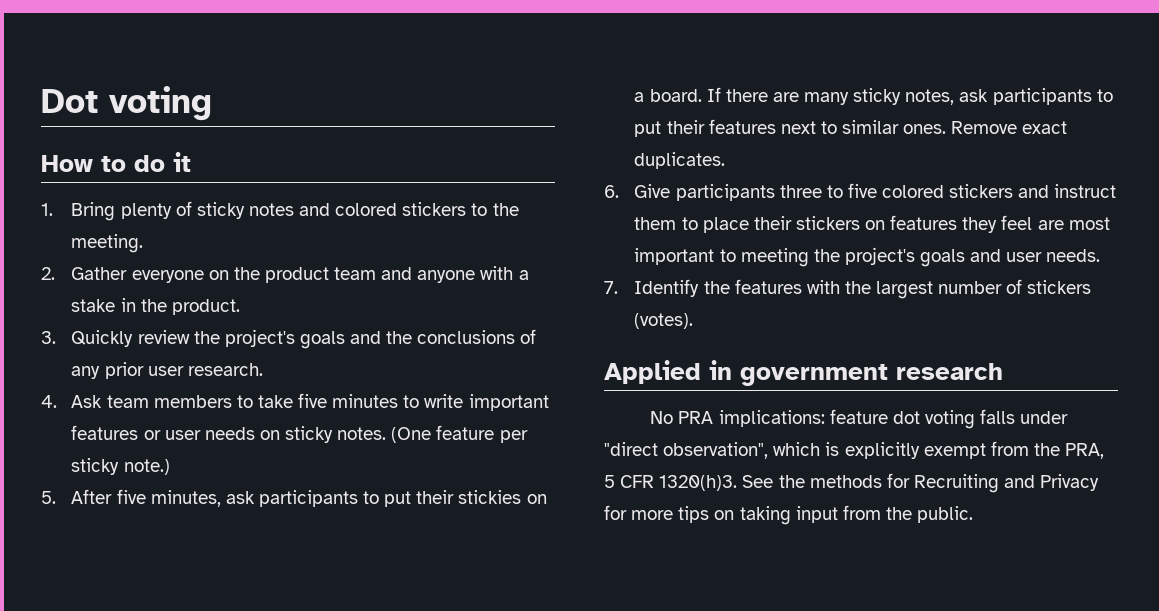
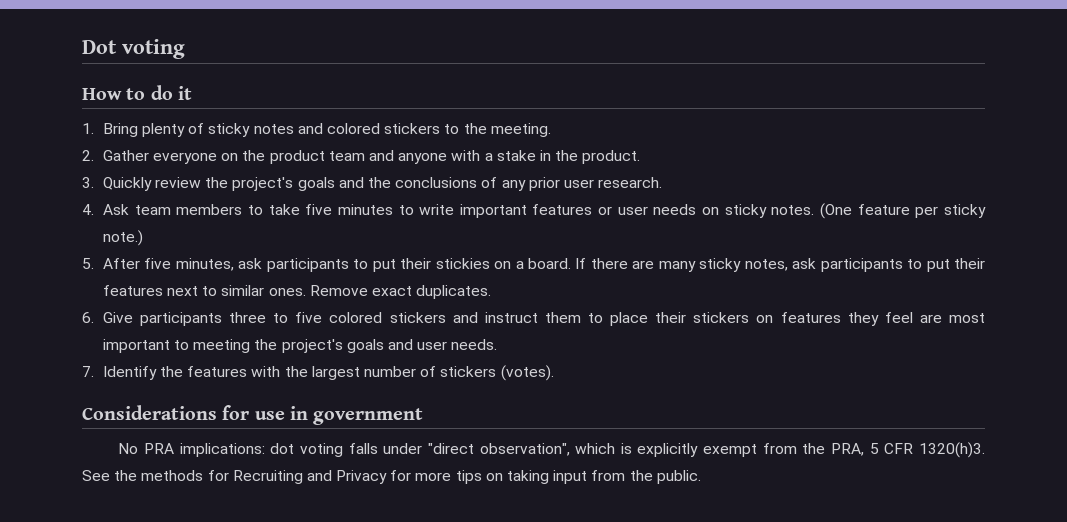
[604,360,701,384] Applied -> [82,405,285,420] Considerations for use
[896,363,1003,380] research -> (424, 416) none
[829,409,888,424] feature -> (265, 450) none

